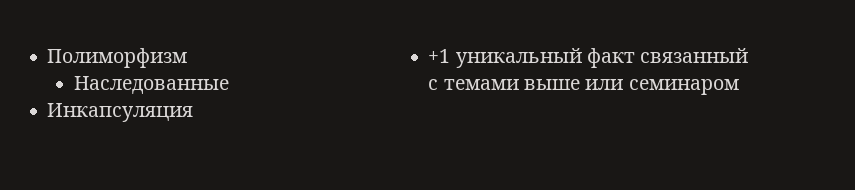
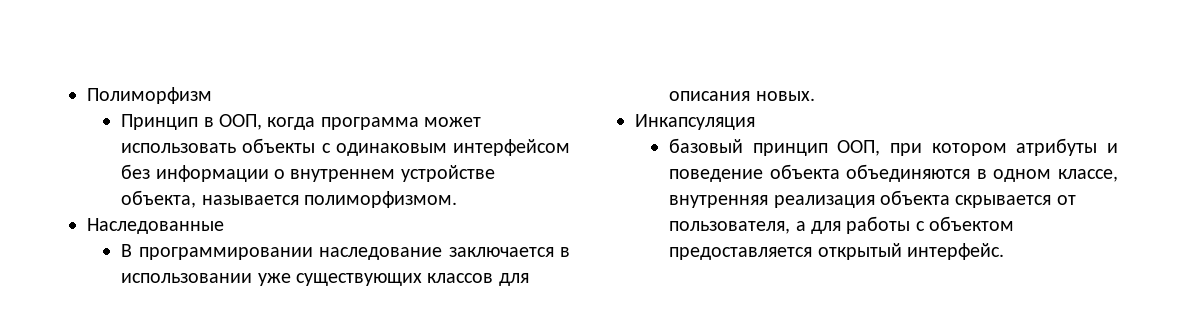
[74,76,230,94] [47,103,194,122] [428,48,749,68] [428,79,739,95] Наследованные // Инкапсуляция // +1 уникальный факт связанный с темами выше или семинаром -> [121,114,482,130] [121,138,570,156] [121,164,495,182] [121,190,457,208] [87,218,224,234] [121,244,570,260] [121,273,529,286] [669,91,815,101] [635,114,755,130] [669,138,1118,156] [669,164,1118,182] [669,190,1076,208] [669,216,1015,234] [669,243,1004,260] Принцип в ООП, когда программа может использовать объекты с одинаковым интерфейсом без информации о внутреннем устройстве объекта, называется полиморфизмом. // Наследованные // В программировании наследование заключается в использовании уже существующих классов для описания новых. // Инкапсуляция // базовый принцип ООП, при котором атрибуты и поведение объекта объединяются в одном классе, внутренняя реализация объекта скрывается от пользователя, а для работы с объектом предоставляется открытый интерфейс.

